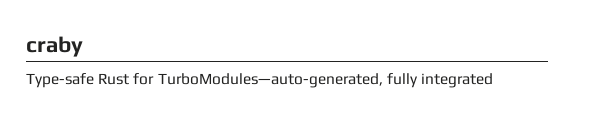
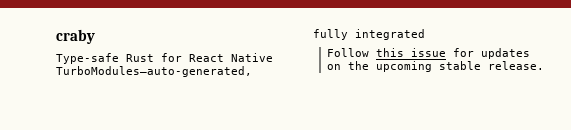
(155, 79) none -> [189,53,273,62] React Native
(493, 80) none -> [326,48,530,59] [326,61,544,72] // Follow this issue for updates on the upcoming stable release.

